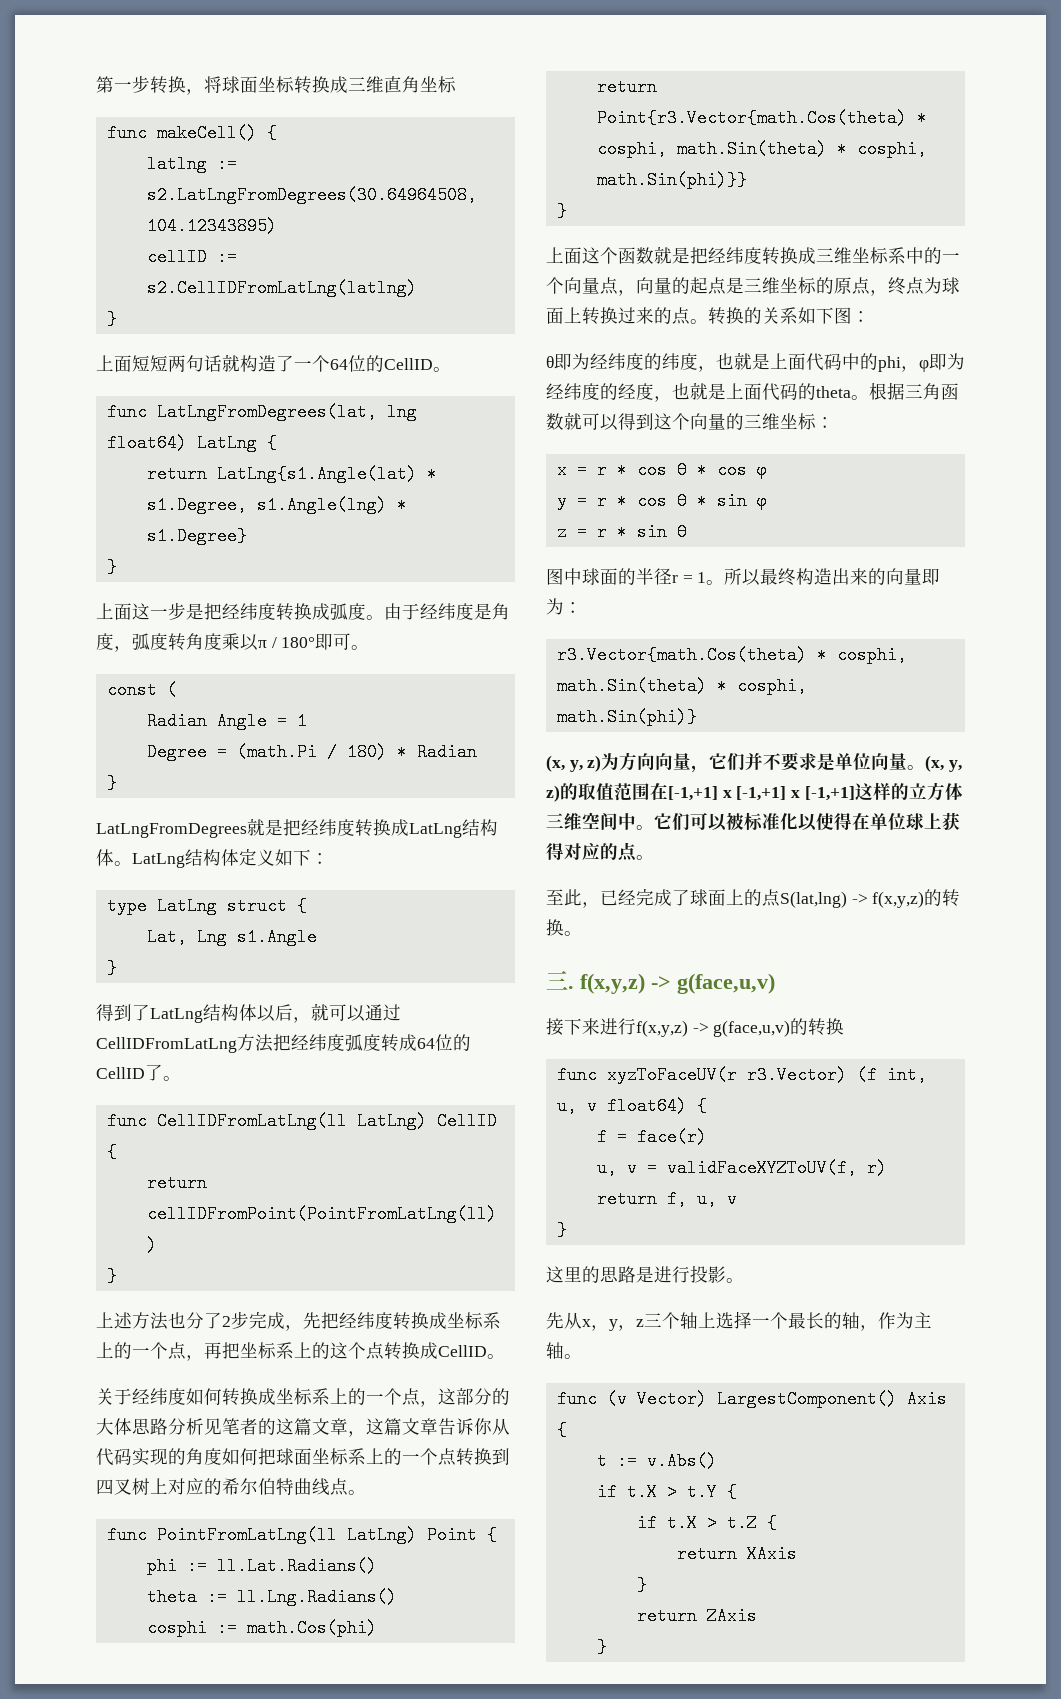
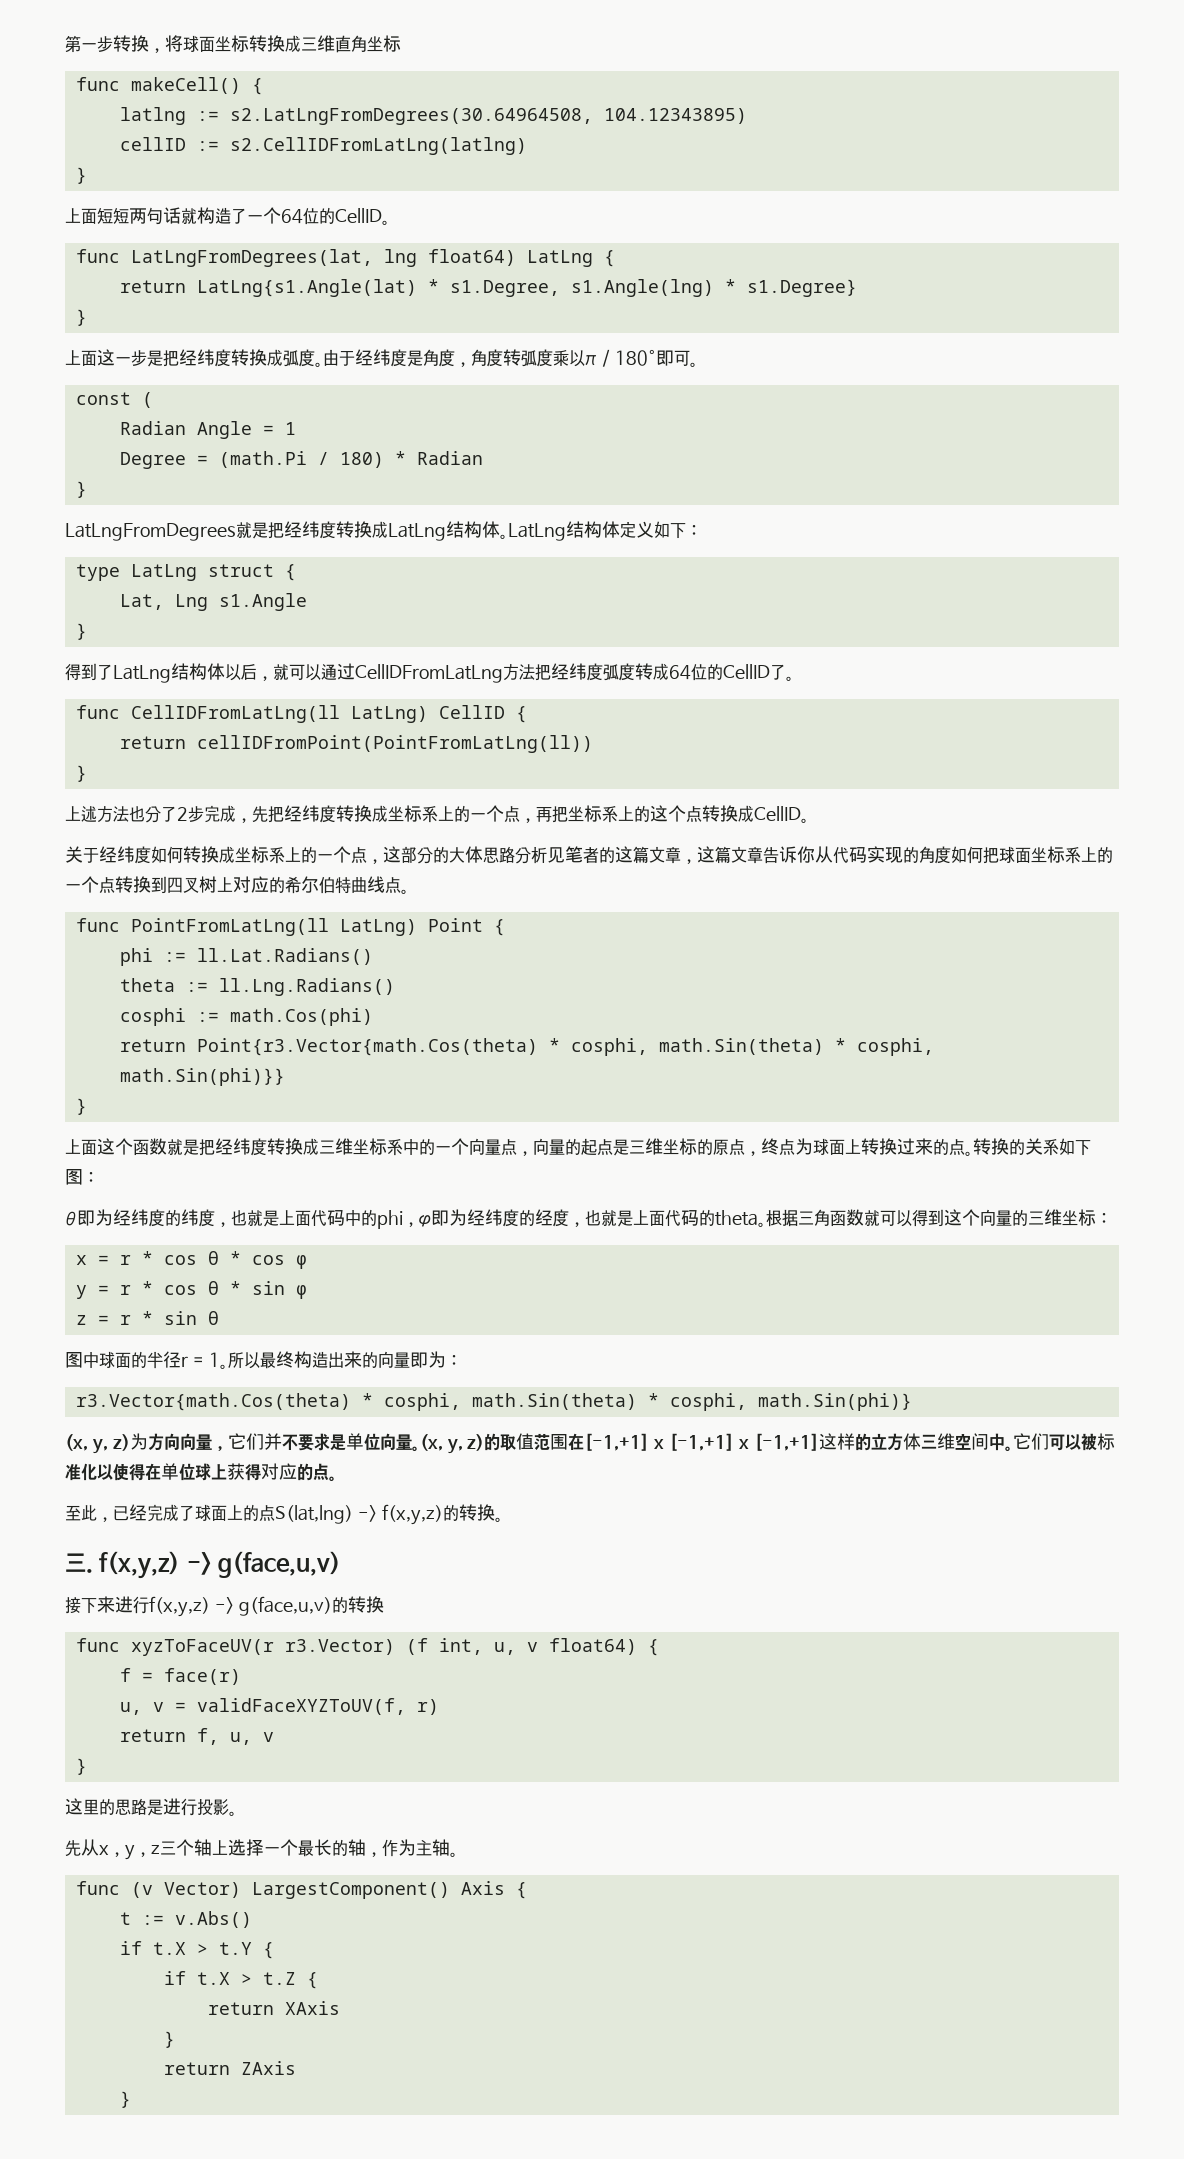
[132,633,204,651] 弧度转角 -> [471,349,537,367] 角度转弧

